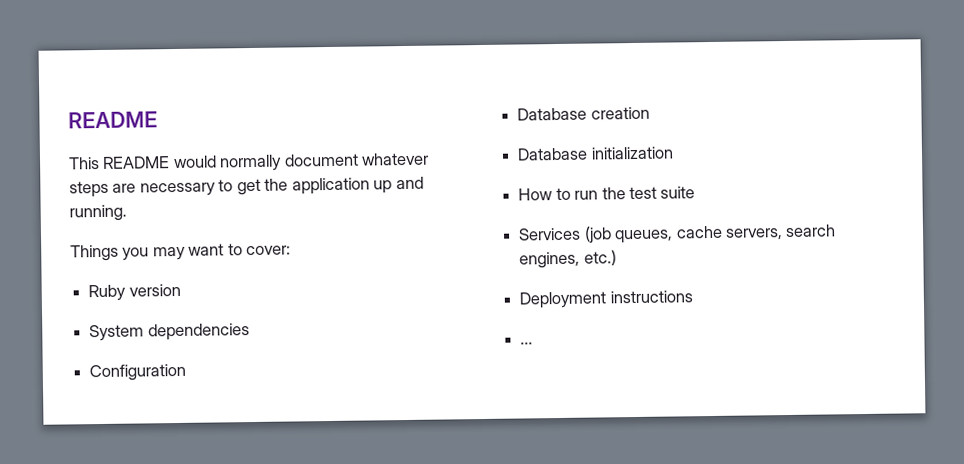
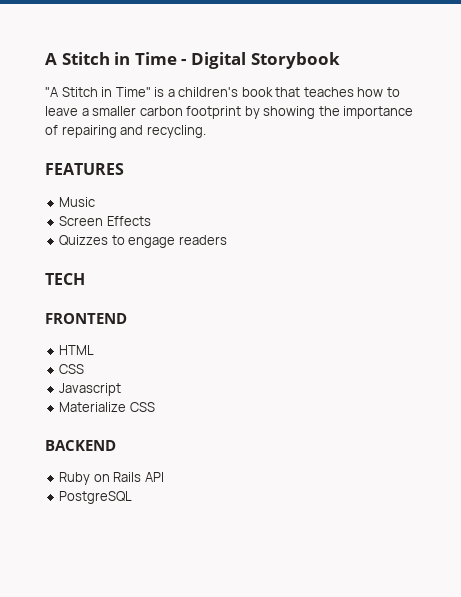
[68,111,158,129] [68,152,430,172] [69,176,424,198] [69,204,127,222] [70,243,292,262] [88,283,181,302] [89,323,250,342] [89,363,187,382] [517,106,650,121] [517,146,674,161] [518,186,696,201] [518,224,837,244] [519,250,617,269] [519,290,693,309] [520,342,534,345] README // This README would normally document whatever steps are necessary to get the application up and running. // Things you may want to cover: // Ruby version // System dependencies // Configuration // Database creation // Database initialization // How to run the test suite // Services (job queues, cache servers, search engines, etc.) // Deployment instructions // ... -> [45,52,340,69] [45,87,400,97] [45,106,414,119] [45,125,206,138] [45,163,124,175] [59,197,96,207] [59,216,151,226] [59,235,227,248] [45,273,85,285] [45,313,127,324] [59,345,95,355] [59,364,85,374] [59,383,122,396] [59,402,155,412] [45,440,116,451] [59,472,164,485] [59,491,133,504] A Stitch in Time - Digital Storybook // "A Stitch in Time" is a children's book that teaches how to leave a smaller carbon footprint by showing the importance of repairing and recycling. // FEATURES // Music // Screen Effects // Quizzes to engage readers // TECH // FRONTEND // HTML // CSS // Javascript // Materialize CSS // BACKEND // Ruby on Rails API // PostgreSQL

